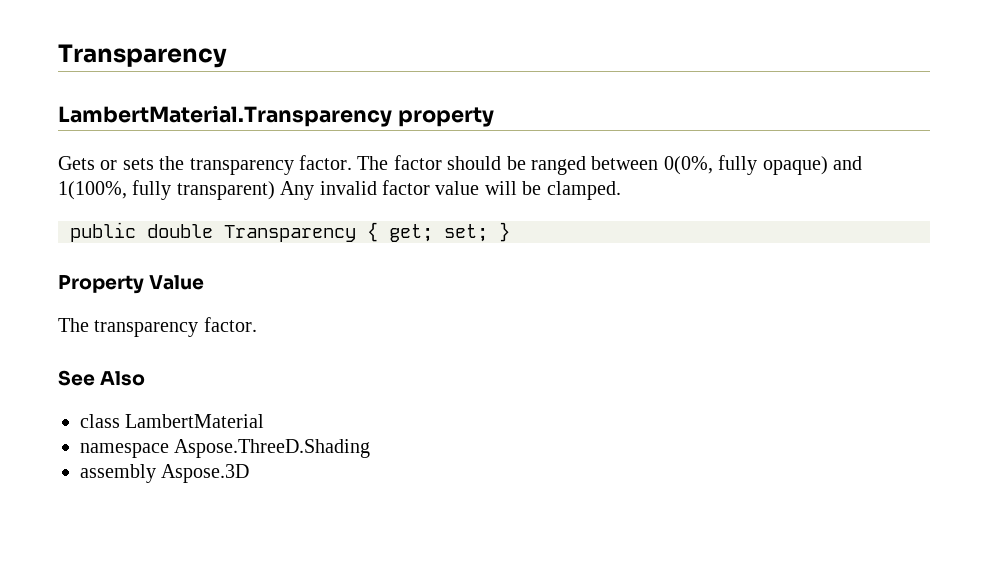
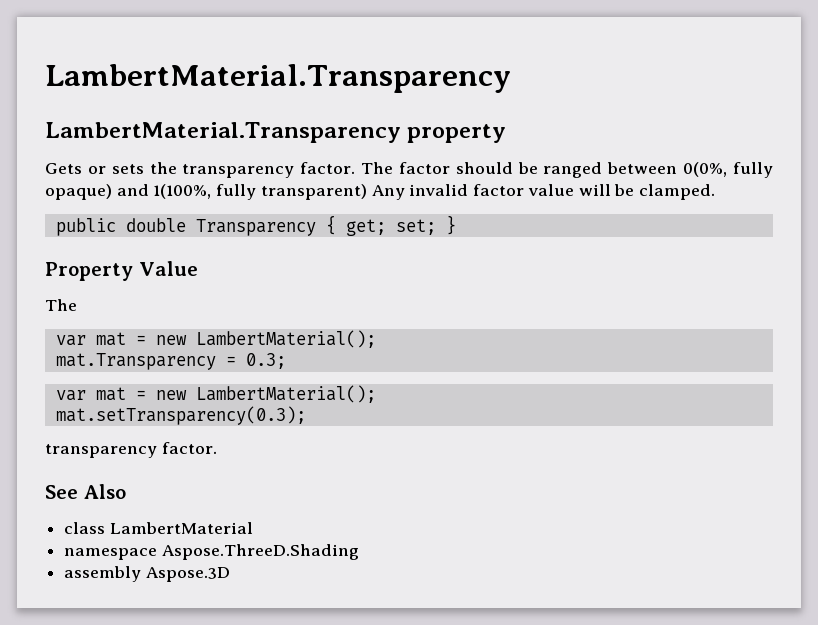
[58,44,227,68] Transparency -> [45,64,511,93] LambertMaterial.Transparency
(89, 325) none -> [55,330,376,348] [55,353,286,370] [55,385,376,403] [55,406,306,425] // var mat = new LambertMaterial(); // mat.Transparency = 0.3; // var mat = new LambertMaterial(); // mat.setTransparency(0.3); //

